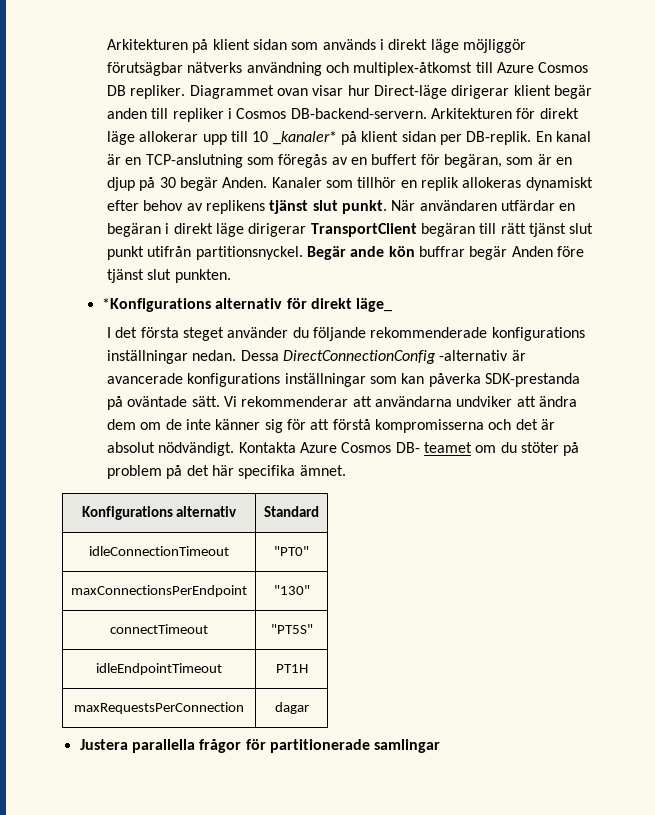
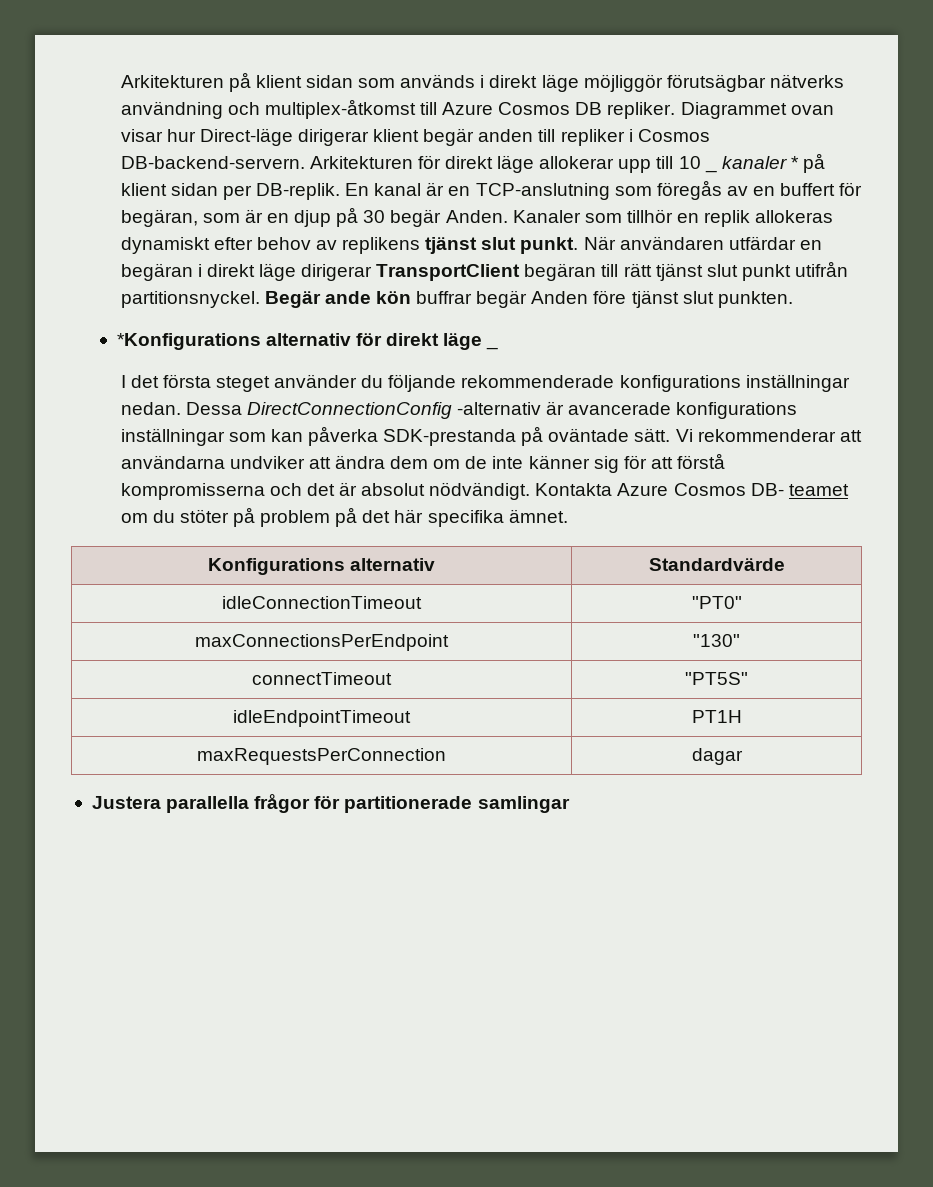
[272,131,337,145] _kanaler* -> [704,169,717,173] [721,156,799,169] _ kanaler *
[356,298,393,312] läge_ -> [443,333,499,350] läge _
[264,506,319,517] Standard -> [648,558,785,571] Standardvärde

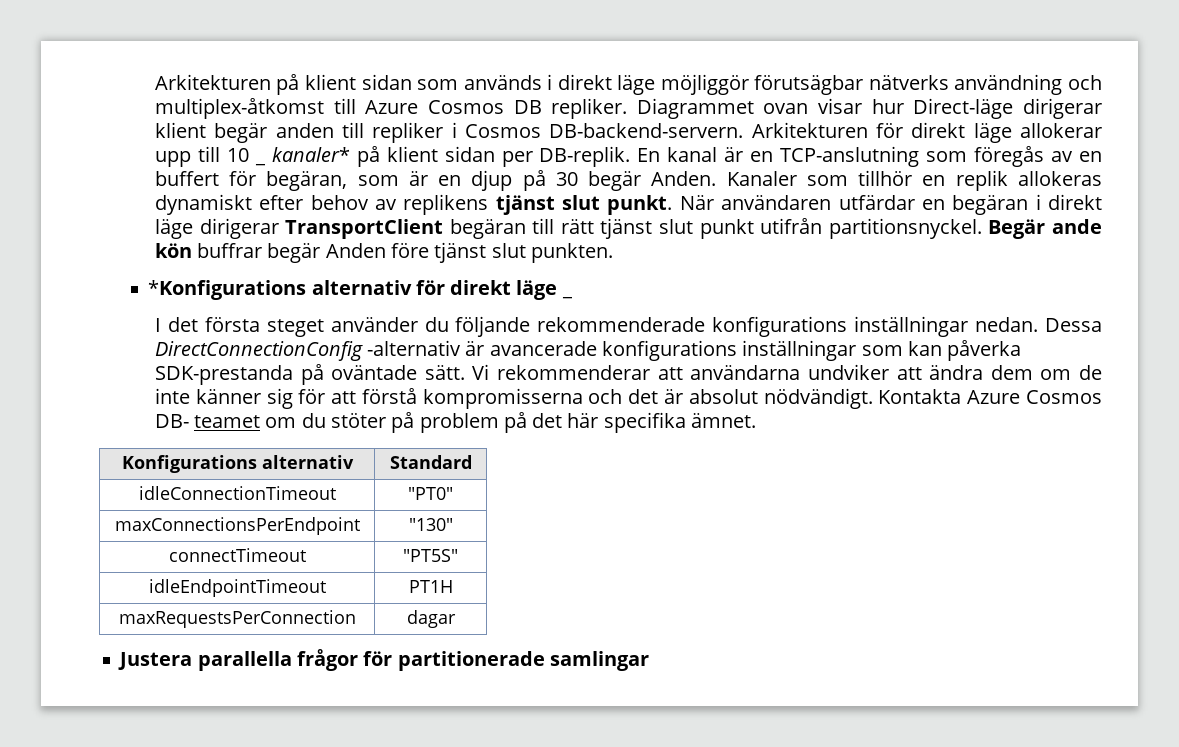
[721,156,799,169] kanaler * -> [271,147,350,162] kanaler*
[648,558,785,571] Standardvärde -> [389,455,472,469] Standard

